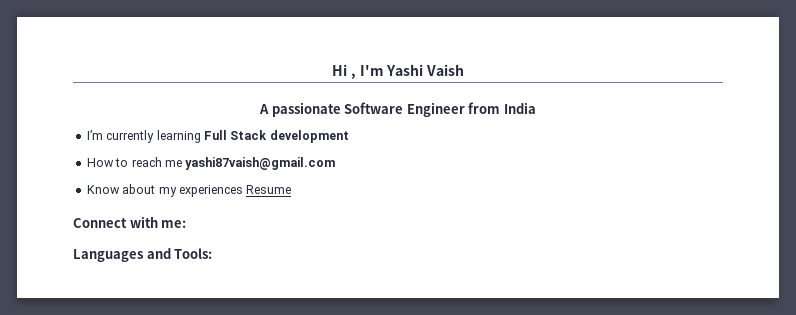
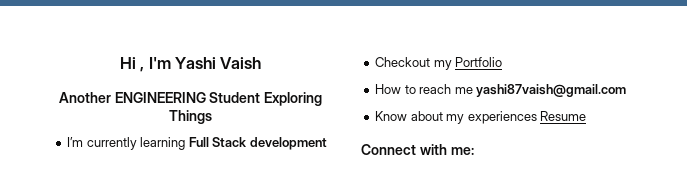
[259,102,536,117] A passionate Software Engineer from India -> [58,92,323,106] [169,110,212,124] Another ENGINEERING Student Exploring Things
(349, 136) none -> [375,57,503,70] // Checkout my Portfolio
[73,248,213,262] // Languages and Tools: -> (474, 151) none

